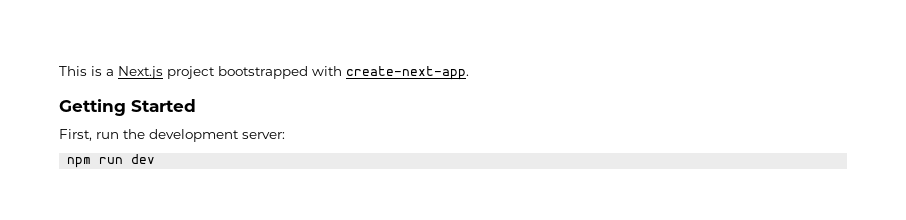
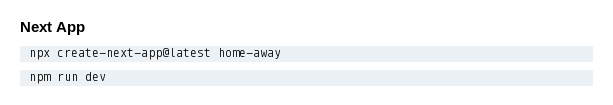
[59,66,469,80] [59,99,196,116] [59,129,285,142] This is a Next.js project bootstrapped with create-next-app. // Getting Started // First, run the development server: -> [20,22,86,35] [28,48,281,60] Next App // npx create-next-app@latest home-away

